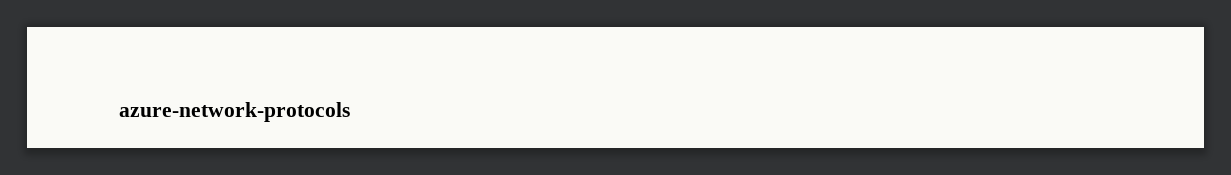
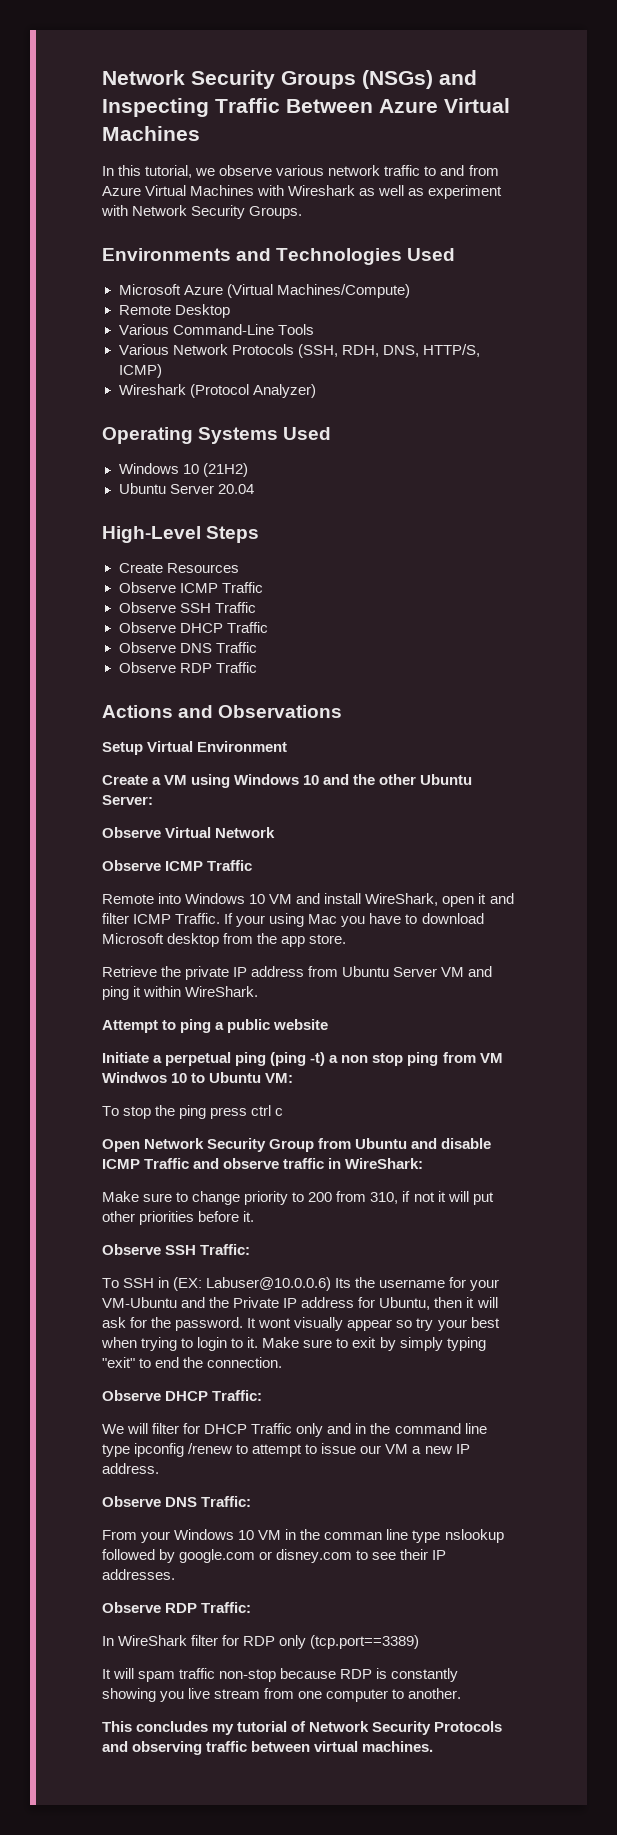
[119,102,350,122] azure-network-protocols -> [102,70,477,89] [102,98,510,117] [102,126,200,141] [102,165,499,178] [102,185,503,199] [101,205,303,219] [102,248,456,265] [118,284,410,298] [118,304,230,318] [118,324,314,335] [118,344,480,358] [118,364,162,378] [118,384,316,398] [102,427,332,444] [118,463,248,477] [118,483,254,494] [102,526,260,543] [118,563,239,573] [118,582,263,593] [118,602,256,613] [118,622,268,633] [118,642,257,653] [118,662,257,673] [102,705,343,718] [102,741,288,755] [102,774,473,788] [102,795,153,805] [102,827,276,838] [102,860,253,871] [102,893,514,907] [102,913,484,927] [102,933,347,947] [102,966,493,980] [102,986,259,1000] [102,1019,329,1033] [102,1052,503,1066] [102,1072,294,1083] [102,1105,284,1119] [102,1138,492,1152] [102,1158,424,1169] [102,1191,494,1205] [102,1211,255,1225] [102,1244,251,1255] [102,1277,500,1291] [102,1297,498,1310] [102,1317,500,1331] [101,1337,486,1351] [102,1357,283,1368] [102,1390,263,1401] [102,1423,487,1437] [102,1443,470,1457] [102,1463,159,1474] [102,1496,252,1507] [102,1529,504,1543] [102,1549,447,1563] [102,1569,175,1580] [102,1602,252,1613] [102,1635,420,1649] [102,1668,459,1682] [102,1688,462,1702] [102,1721,503,1735] [102,1741,434,1755] Network Security Groups (NSGs) and Inspecting Traffic Between Azure Virtual Machines // In this tutorial, we observe various network traffic to and from Azure Virtual Machines with Wireshark as well as experiment with Network Security Groups. // Environments and Technologies Used // Microsoft Azure (Virtual Machines/Compute) // Remote Desktop // Various Command-Line Tools // Various Network Protocols (SSH, RDH, DNS, HTTP/S, ICMP) // Wireshark (Protocol Analyzer) // Operating Systems Used // Windows 10 (21H2) // Ubuntu Server 20.04 // High-Level Steps // Create Resources // Observe ICMP Traffic // Observe SSH Traffic // Observe DHCP Traffic // Observe DNS Traffic // Observe RDP Traffic // Actions and Observations // Setup Virtual Environment // Create a VM using Windows 10 and the other Ubuntu Server: // Observe Virtual Network // Observe ICMP Traffic // Remote into Windows 10 VM and install WireShark, open it and filter ICMP Traffic. If your using Mac you have to download Microsoft desktop from the app store. // Retrieve the private IP address from Ubuntu Server VM and ping it within WireShark. // Attempt to ping a public website // Initiate a perpetual ping (ping -t) a non stop ping from VM Windwos 10 to Ubuntu VM: // To stop the ping press ctrl c // Open Network Security Group from Ubuntu and disable ICMP Traffic and observe traffic in WireShark: // Make sure to change priority to 200 from 310, if not it will put other priorities before it. // Observe SSH Traffic: // To SSH in (EX: Labuser@10.0.0.6) Its the username for your VM-Ubuntu and the Private IP address for Ubuntu, then it will ask for the password. It wont visually appear so try your best when trying to login to it. Make sure to exit by simply typing "exit" to end the connection. // Observe DHCP Traffic: // We will filter for DHCP Traffic only and in the command line type ipconfig /renew to attempt to issue our VM a new IP address. // Observe DNS Traffic: // From your Windows 10 VM in the comman line type nslookup followed by google.com or disney.com to see their IP addresses. // Observe RDP Traffic: // In WireShark filter for RDP only (tcp.port==3389) // It will spam traffic non-stop because RDP is constantly showing you live stream from one computer to another. // This concludes my tutorial of Network Security Protocols and observing traffic between virtual machines.

